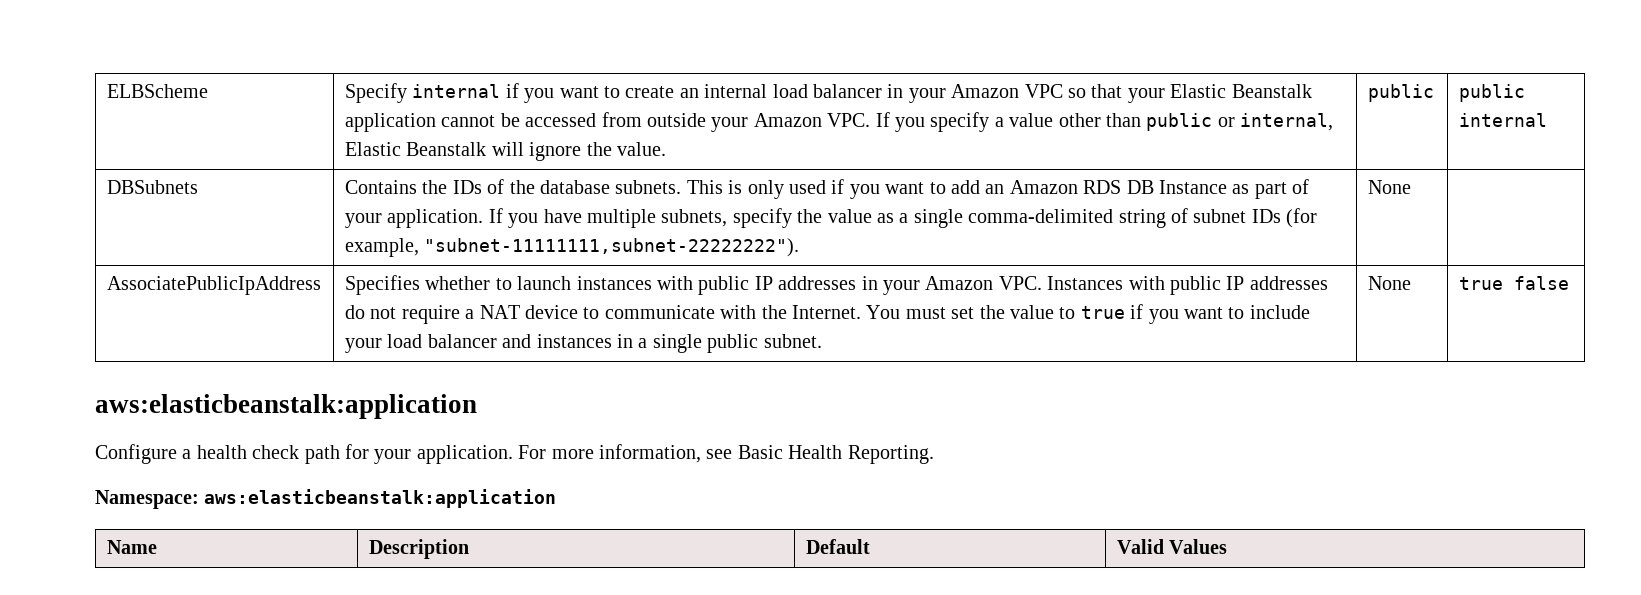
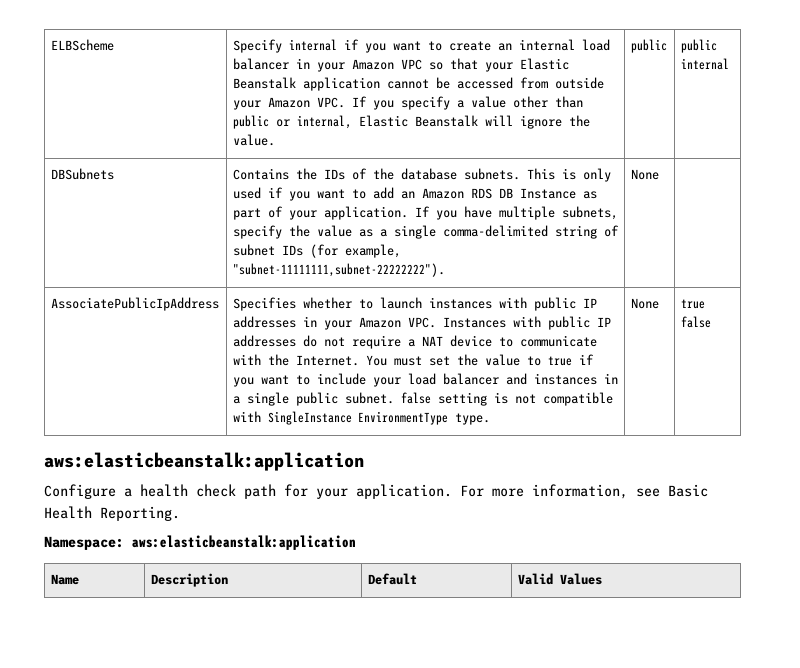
(822, 341) none -> [400,392,613,406] [232,411,490,425] false setting is not compatible with SingleInstance EnvironmentType type.

